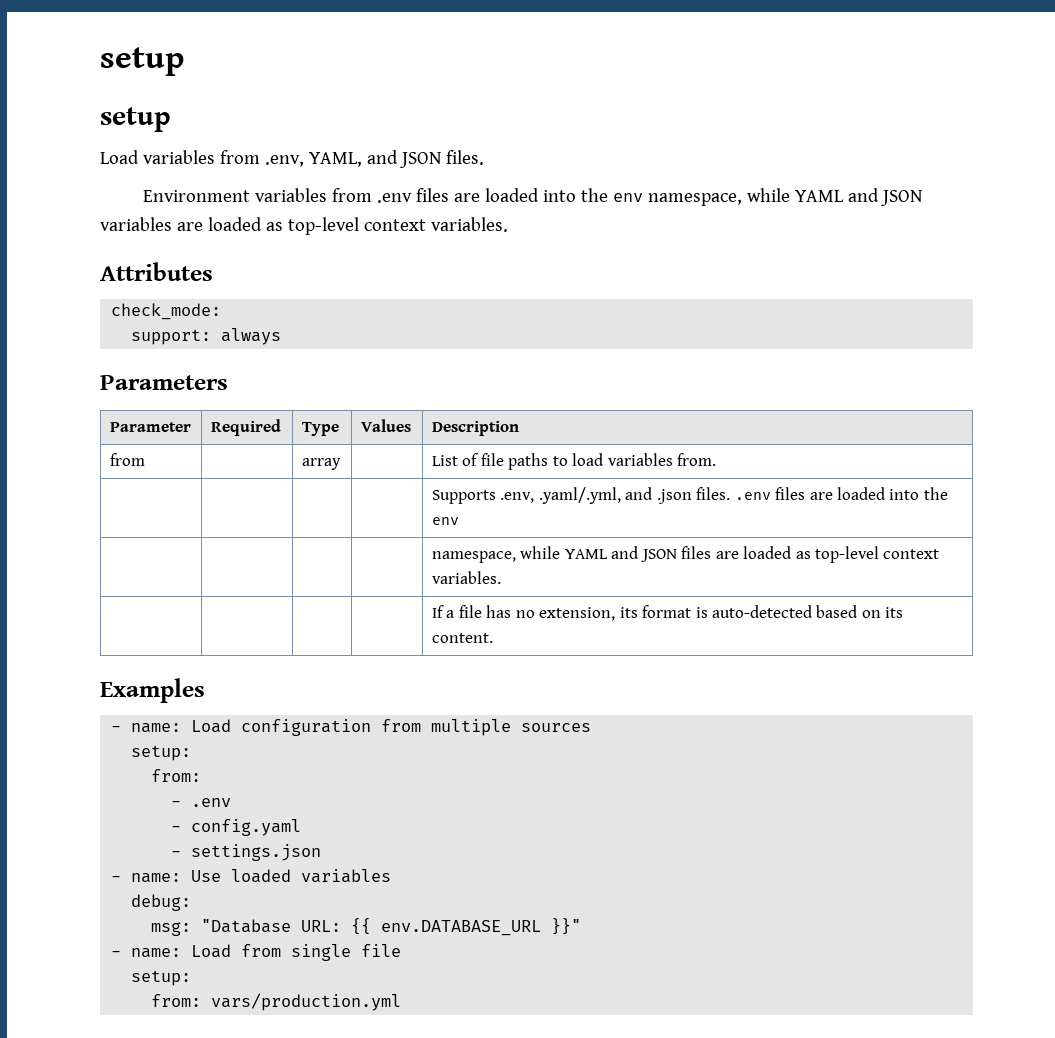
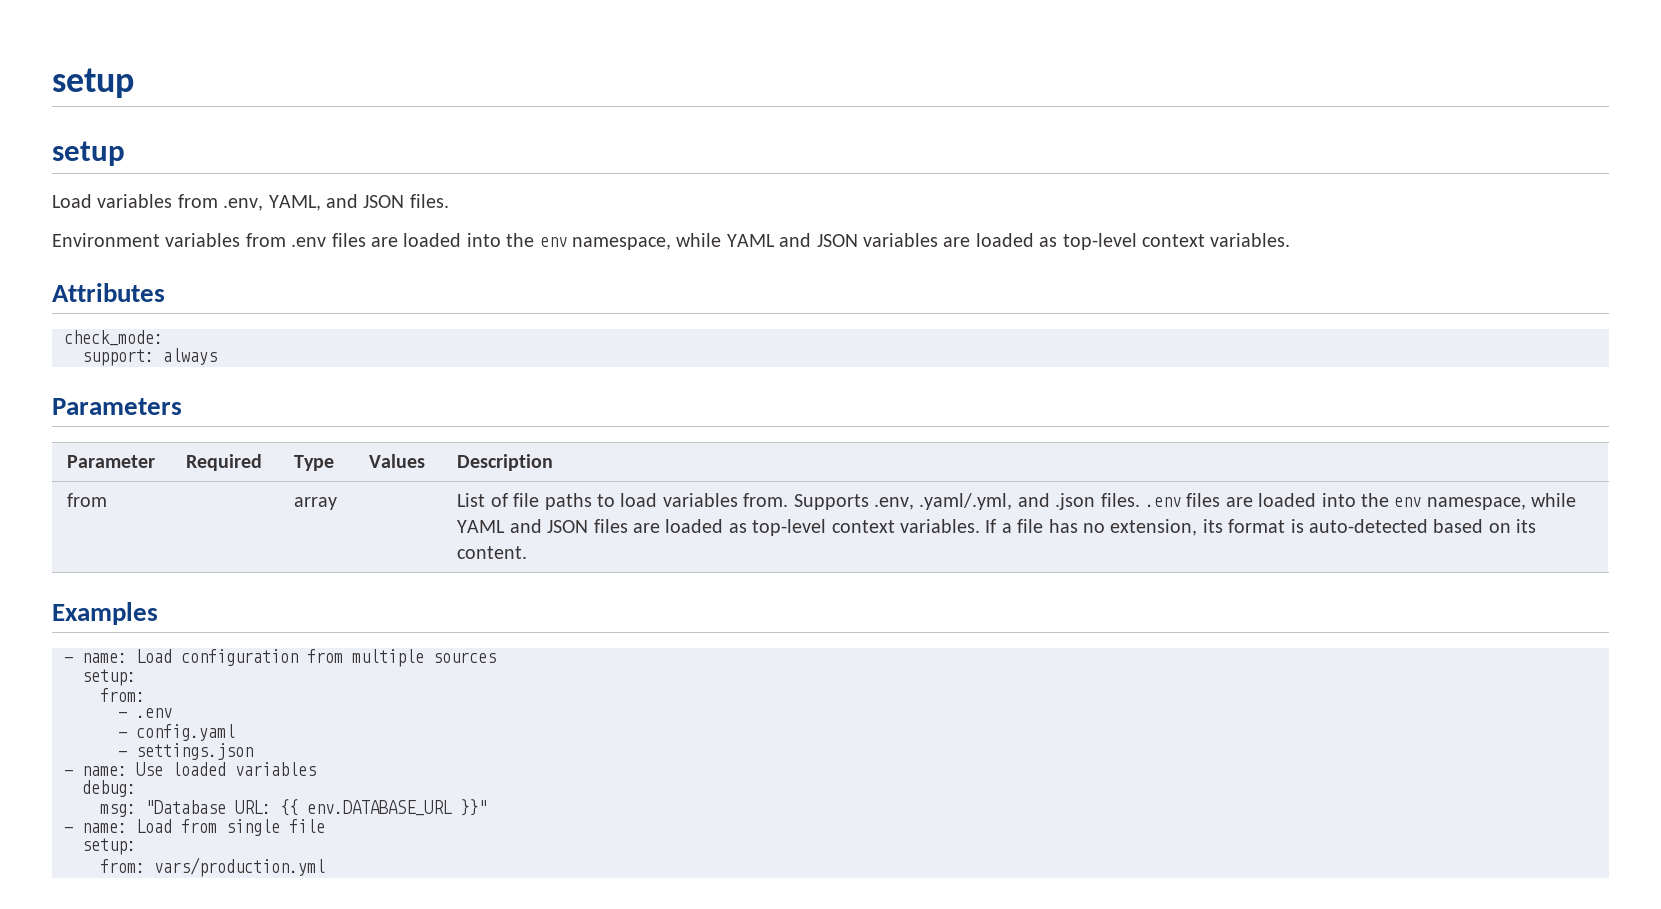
(717, 459) // | | | | -> (789, 500) none
(459, 521) // | | | | -> (1422, 502) none
(501, 577) // | | | | -> (981, 526) none

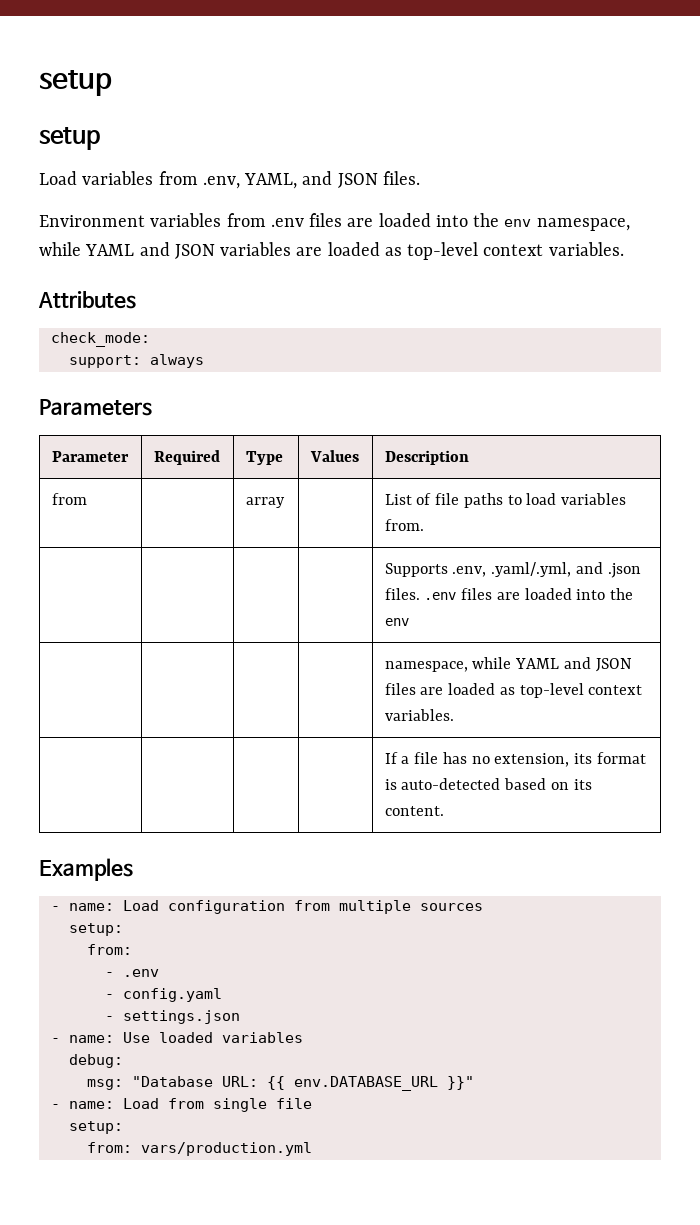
(789, 500) none -> (424, 525) // | | | |
(1422, 502) none -> (409, 622) // | | | |
(981, 526) none -> (454, 715) // | | | |

